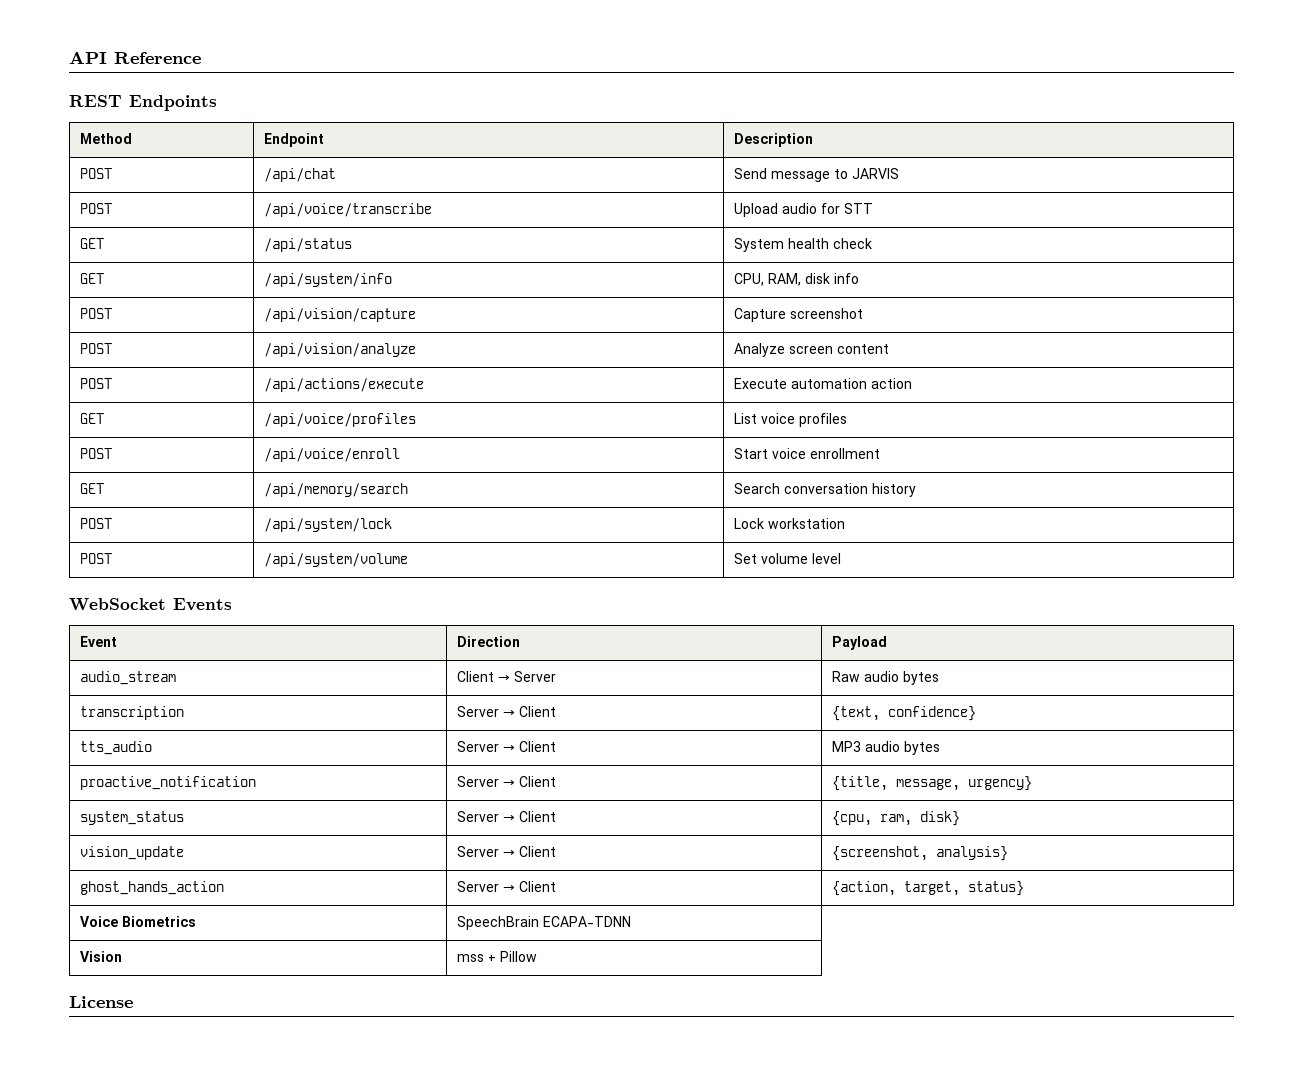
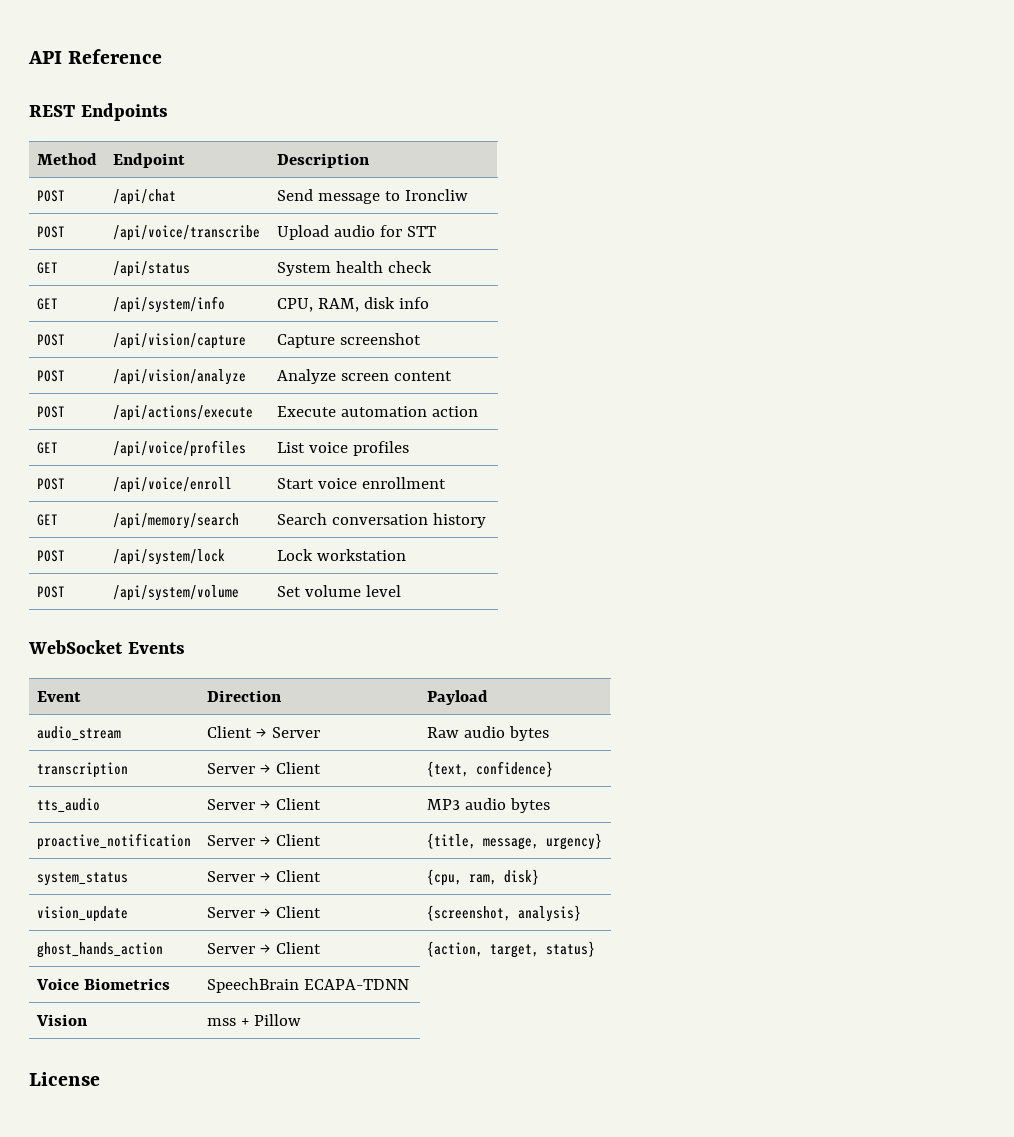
[851,168,899,179] JARVIS -> [404,189,468,201] Ironcliw

